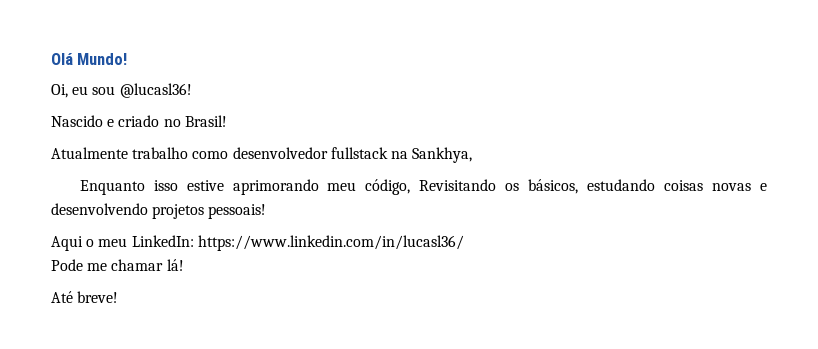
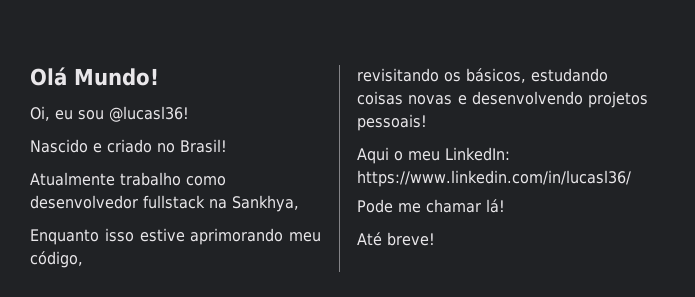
[419,179,497,191] Revisitando -> [357,68,439,82] // revisitando

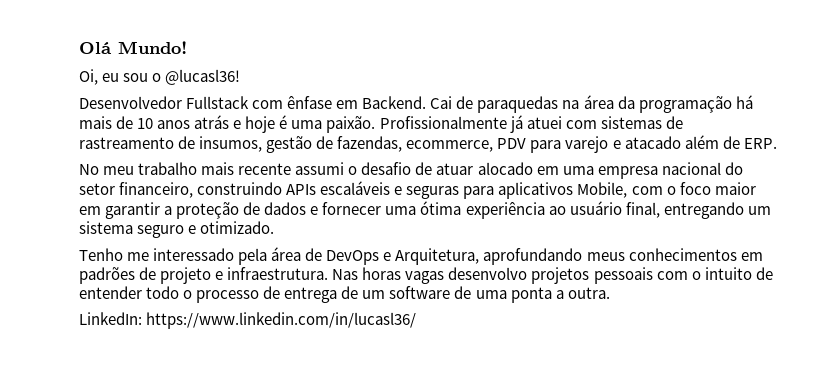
(104, 115) none -> [152,73,162,82] o
[30,139,227,153] [30,172,226,186] [30,195,299,212] [30,228,321,245] [30,251,83,268] [357,68,608,83] [357,91,648,108] [357,114,427,131] [357,147,510,164] [357,170,631,187] [357,199,505,213] [357,232,435,246] Nascido e criado no Brasil! // Atualmente trabalho como desenvolvedor fullstack na Sankhya, // Enquanto isso estive aprimorando meu código, // revisitando os básicos, estudando coisas novas e desenvolvendo projetos pessoais! // Aqui o meu LinkedIn: https://www.linkedin.com/in/lucasl36/ // Pode me chamar lá! // Até breve! -> [79,95,753,113] [79,115,683,133] [79,135,777,153] [79,162,743,179] [79,181,756,199] [79,201,771,219] [79,221,275,238] [79,247,763,265] [79,267,773,284] [79,286,610,303] [79,312,417,329] Desenvolvedor Fullstack com ênfase em Backend. Cai de paraquedas na área da programação há mais de 10 anos atrás e hoje é uma paixão. Profissionalmente já atuei com sistemas de rastreamento de insumos, gestão de fazendas, ecommerce, PDV para varejo e atacado além de ERP. // No meu trabalho mais recente assumi o desafio de atuar alocado em uma empresa nacional do setor financeiro, construindo APIs escaláveis e seguras para aplicativos Mobile, com o foco maior em garantir a proteção de dados e fornecer uma ótima experiência ao usuário final, entregando um sistema seguro e otimizado. // Tenho me interessado pela área de DevOps e Arquitetura, aprofundando meus conhecimentos em padrões de projeto e infraestrutura. Nas horas vagas desenvolvo projetos pessoais com o intuito de entender todo o processo de entrega de um software de uma ponta a outra. // LinkedIn: https://www.linkedin.com/in/lucasl36/

